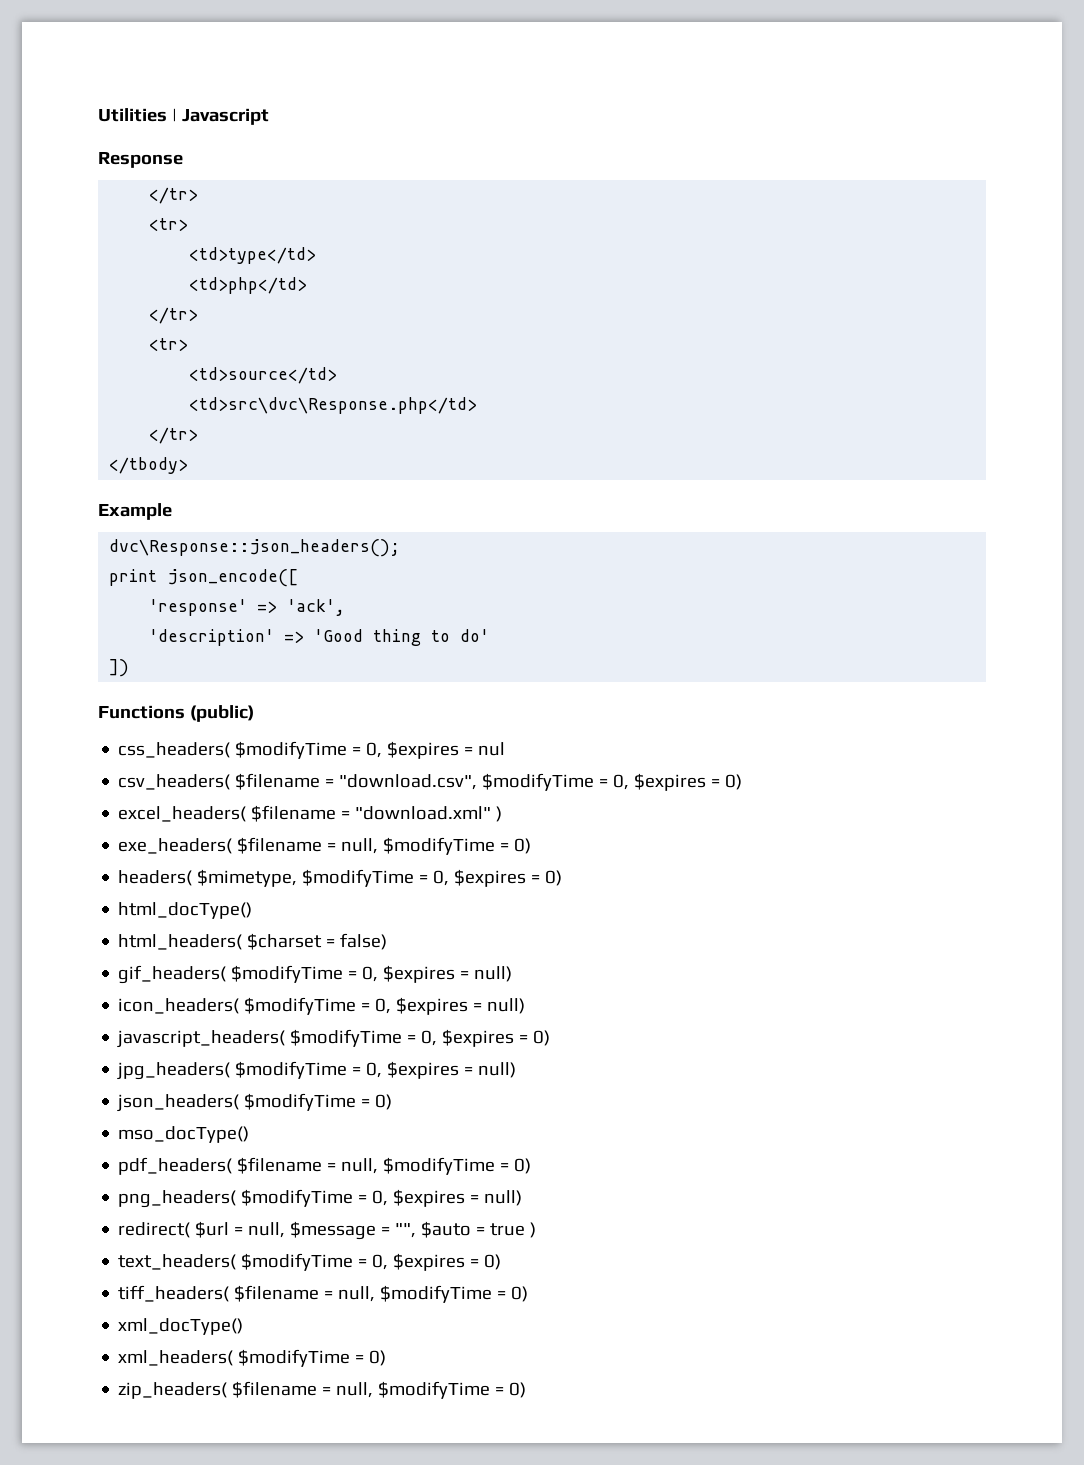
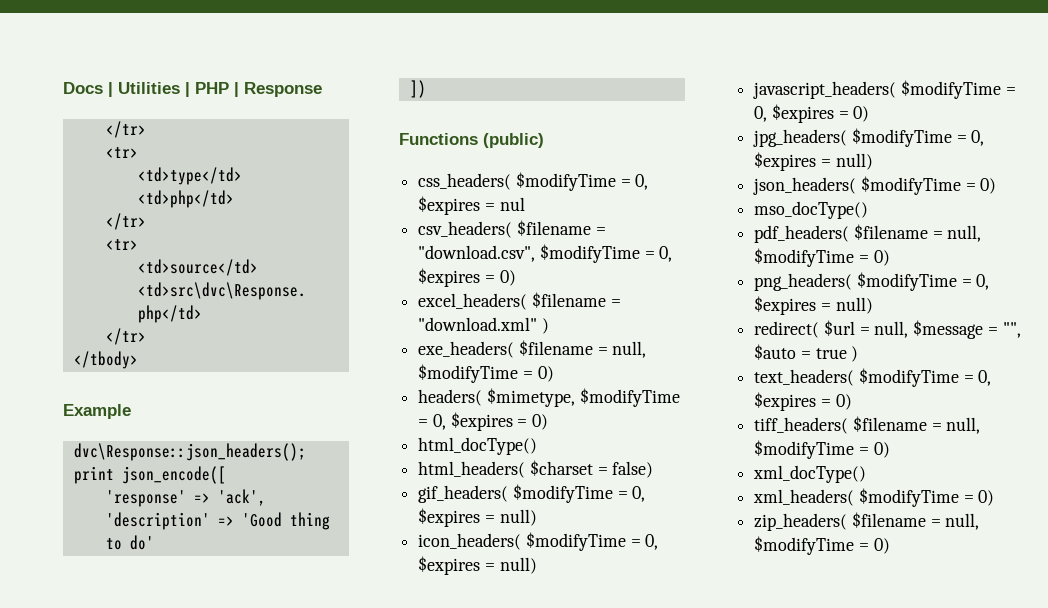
[98,108,269,125] Utilities | Javascript // -> [63,82,239,97] Docs | Utilities | PHP |

